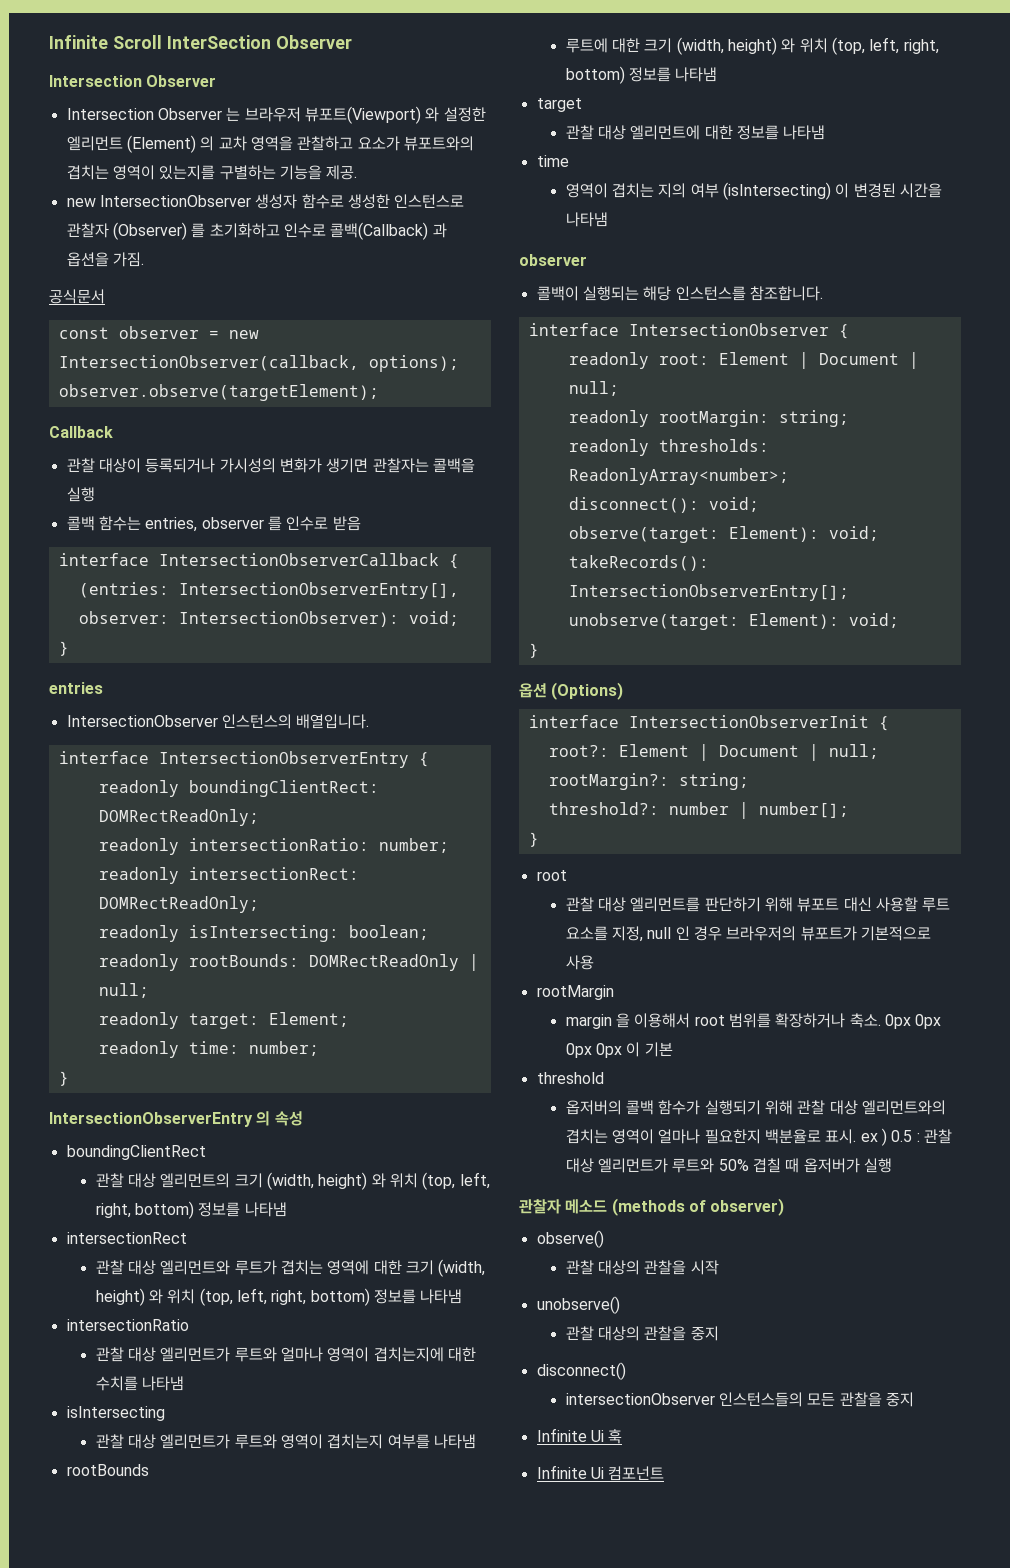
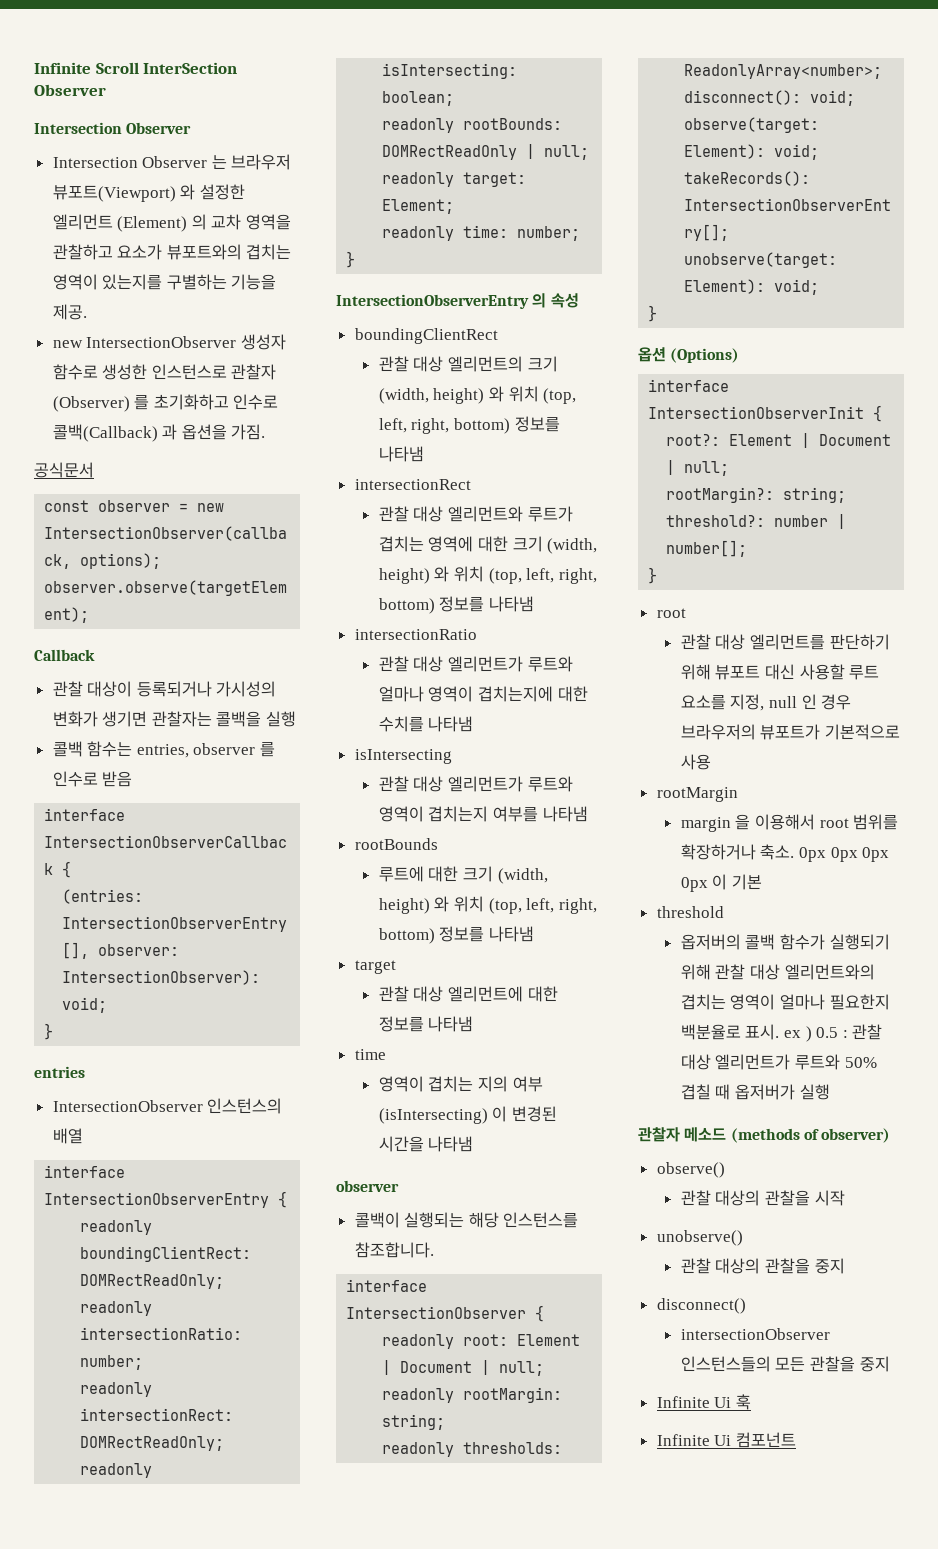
[296,714,370,729] 배열입니다. -> [52,1128,83,1144] 배열

